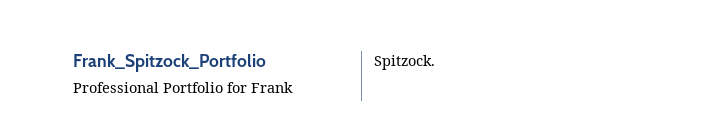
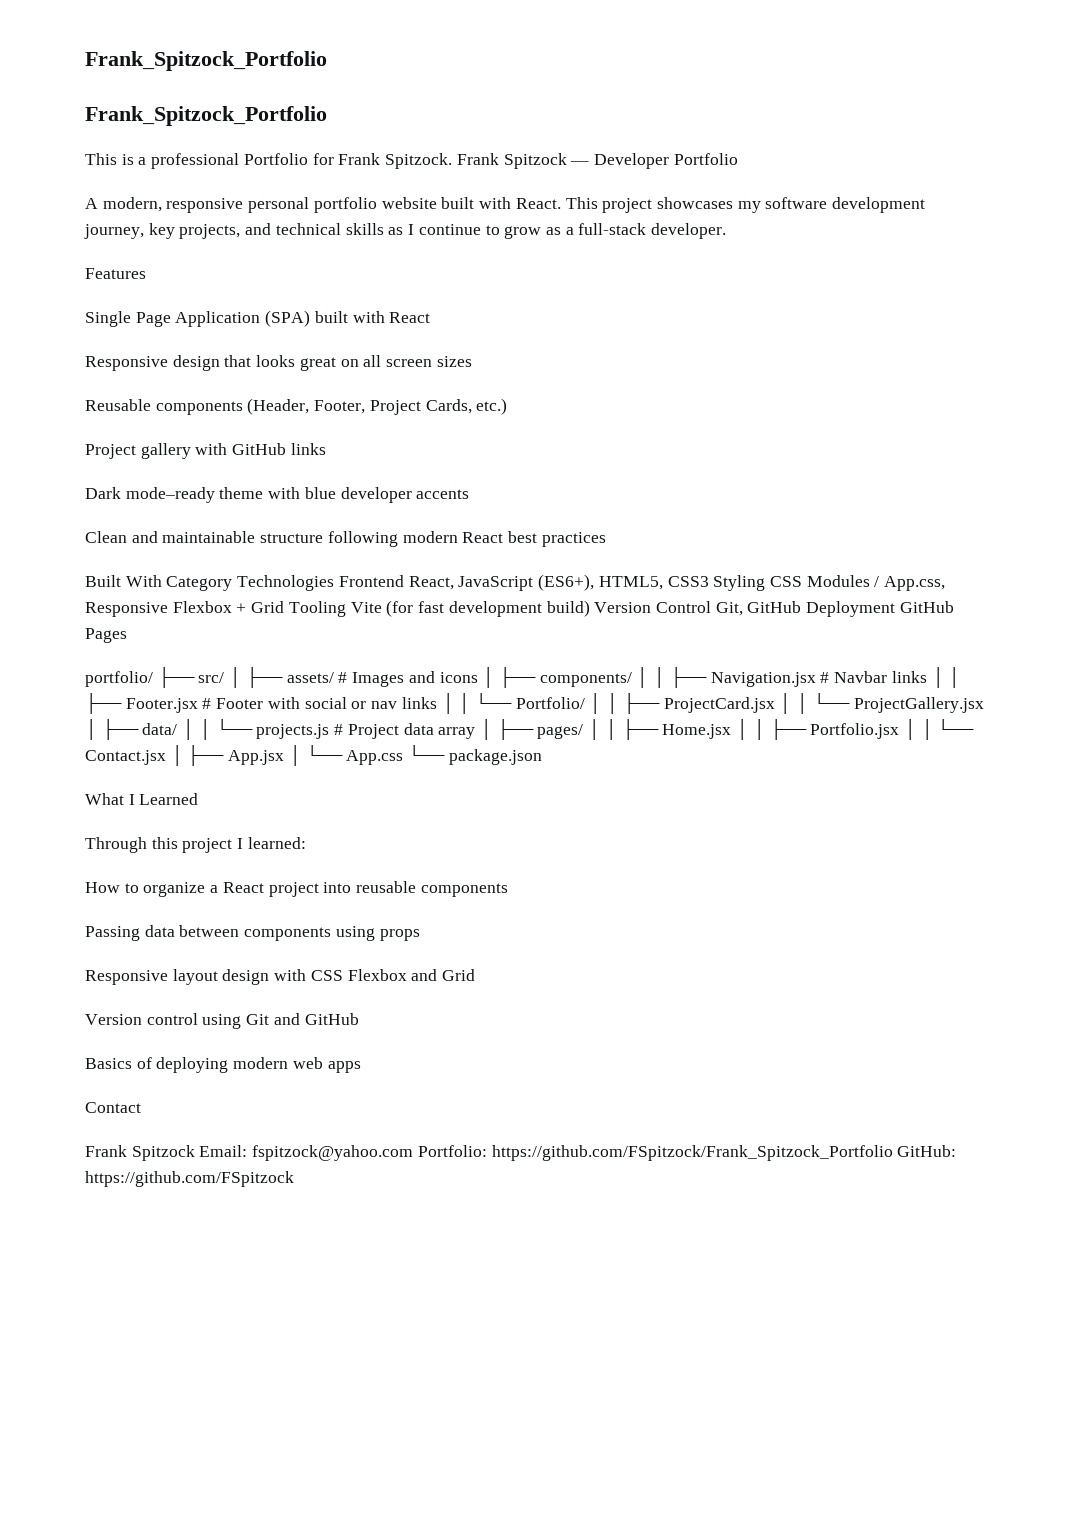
[73,54,266,72] [73,82,293,93] [374,55,435,70] Frank_Spitzock_Portfolio // Professional Portfolio for Frank Spitzock. -> [85,51,327,71] [85,106,327,126] [85,153,738,169] [85,197,926,213] [84,223,727,239] [85,268,146,279] [85,310,431,327] [85,355,472,371] [85,398,508,415] [85,443,326,459] [85,487,470,503] [85,531,606,547] [85,574,946,591] [85,600,954,617] [85,628,127,643] [85,667,961,688] [85,693,984,714] [85,719,975,740] [85,745,542,766] [85,793,199,805] [85,837,306,853] [85,881,508,897] [85,925,420,941] [85,969,476,985] [85,1013,359,1029] [85,1057,361,1073] [85,1102,141,1113] [85,1145,957,1161] [85,1171,294,1187] Frank_Spitzock_Portfolio // Frank_Spitzock_Portfolio // This is a professional Portfolio for Frank Spitzock. Frank Spitzock — Developer Portfolio // A modern, responsive personal portfolio website built with React. This project showcases my software development journey, key projects, and technical skills as I continue to grow as a full-stack developer. // Features // Single Page Application (SPA) built with React // Responsive design that looks great on all screen sizes // Reusable components (Header, Footer, Project Cards, etc.) // Project gallery with GitHub links // Dark mode–ready theme with blue developer accents // Clean and maintainable structure following modern React best practices // Built With Category Technologies Frontend React, JavaScript (ES6+), HTML5, CSS3 Styling CSS Modules / App.css, Responsive Flexbox + Grid Tooling Vite (for fast development build) Version Control Git, GitHub Deployment GitHub Pages // portfolio/ ├── src/ │ ├── assets/ # Images and icons │ ├── components/ │ │ ├── Navigation.jsx # Navbar links │ │ ├── Footer.jsx # Footer with social or nav links │ │ └── Portfolio/ │ │ ├── ProjectCard.jsx │ │ └── ProjectGallery.jsx │ ├── data/ │ │ └── projects.js # Project data array │ ├── pages/ │ │ ├── Home.jsx │ │ ├── Portfolio.jsx │ │ └── Contact.jsx │ ├── App.jsx │ └── App.css └── package.json // What I Learned // Through this project I learned: // How to organize a React project into reusable components // Passing data between components using props // Responsive layout design with CSS Flexbox and Grid // Version control using Git and GitHub // Basics of deploying modern web apps // Contact // Frank Spitzock Email: fspitzock@yahoo.com Portfolio: https://github.com/FSpitzock/Frank_Spitzock_Portfolio GitHub: https://github.com/FSpitzock

